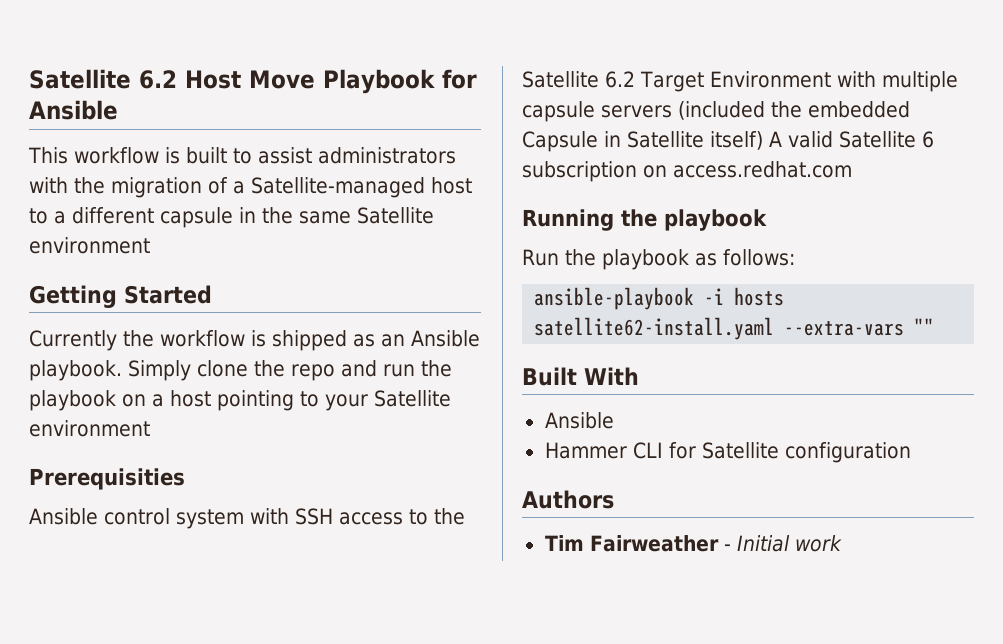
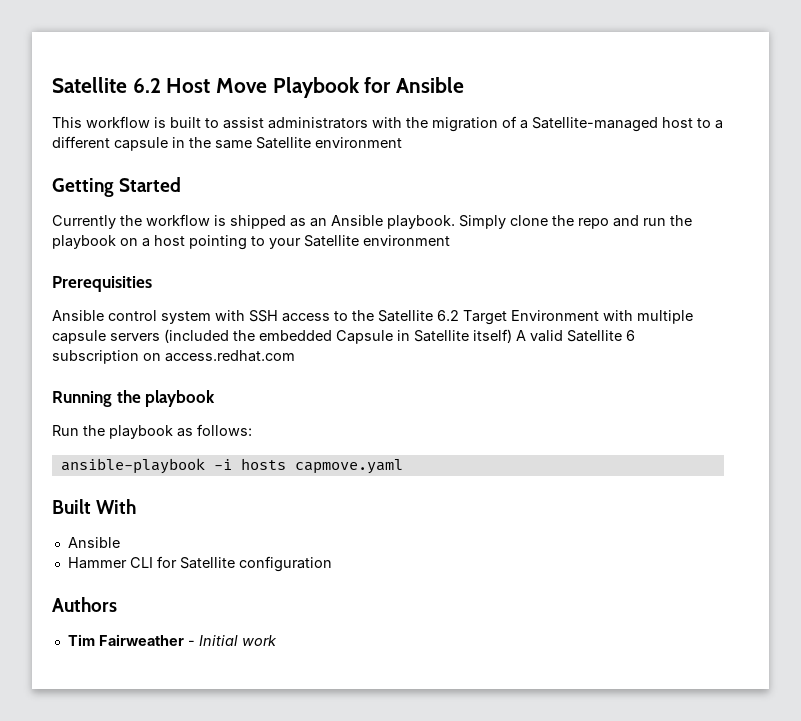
[534,317,935,340] satellite62-install.yaml --extra-vars "" -> [294,459,403,474] capmove.yaml

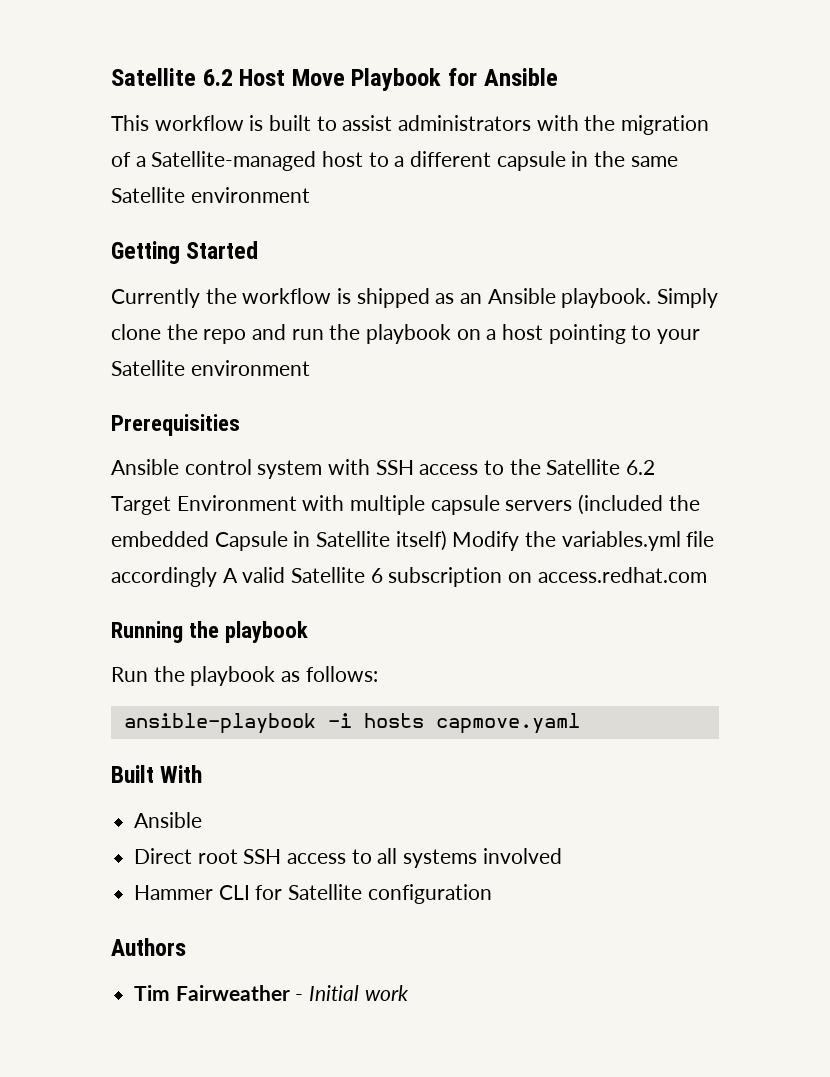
(512, 336) none -> [452,531,715,551] [111,567,217,587] Modify the variables.yml file accordingly
(120, 542) none -> [134,848,562,868] // Direct root SSH access to all systems involved

